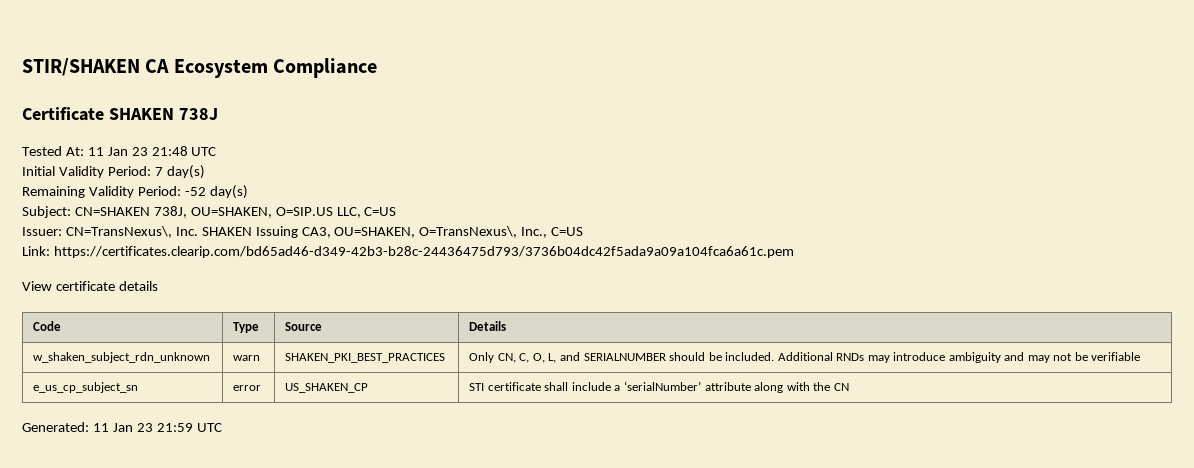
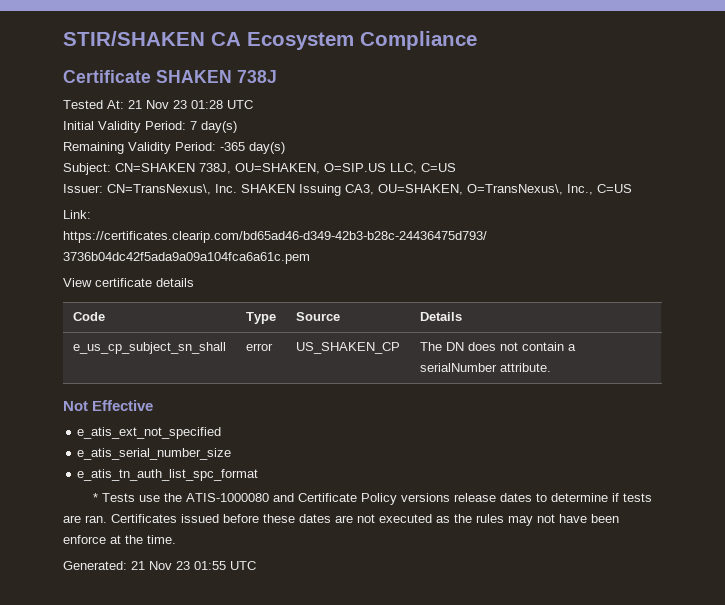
[87,146,188,156] 11 Jan 23 21:48 -> [128,100,223,109] 21 Nov 23 01:28
[184,187,206,196] -52 -> [220,142,245,151] -365
[33,352,211,363] [233,355,261,361] [285,353,446,363] [469,352,1141,363] [33,382,139,393] [233,385,262,391] [285,383,369,393] [469,381,849,393] [22,422,193,432] w_shaken_subject_rdn_unknown | warn | SHAKEN_PKI_BEST_PRACTICES | Only CN, C, O, L, and SERIALNUMBER should be included. Additional RNDs may introduce ambiguity and may not be verifiable // e_us_cp_subject_sn | error | US_SHAKEN_CP | STI certificate shall include a ‘serialNumber’ attribute along with the CN // Generated: 11 Jan 23 21:59 -> [72,342,226,354] [245,343,273,351] [295,342,400,354] [419,342,576,351] [419,363,551,372] [63,400,154,411] [77,427,222,439] [77,448,232,460] [77,469,259,481] [93,493,653,505] [63,514,619,526] [63,535,176,544] [63,561,226,570] e_us_cp_subject_sn_shall | error | US_SHAKEN_CP | The DN does not contain a serialNumber attribute. // Not Effective // e_atis_ext_not_specified // e_atis_serial_number_size // e_atis_tn_auth_list_spc_format // * Tests use the ATIS-1000080 and Certificate Policy versions release dates to determine if tests are ran. Certificates issued before these dates are not executed as the rules may not have been enforce at the time. // Generated: 21 Nov 23 01:55

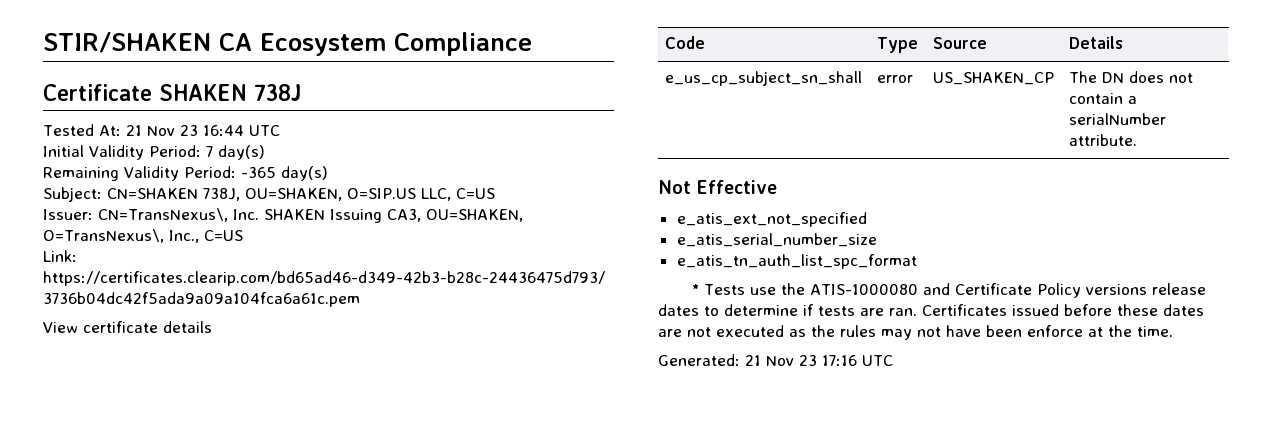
[191,100,223,109] 01:28 -> [202,125,244,136] 16:44
[194,561,226,570] 01:55 -> [822,355,857,366] 17:16

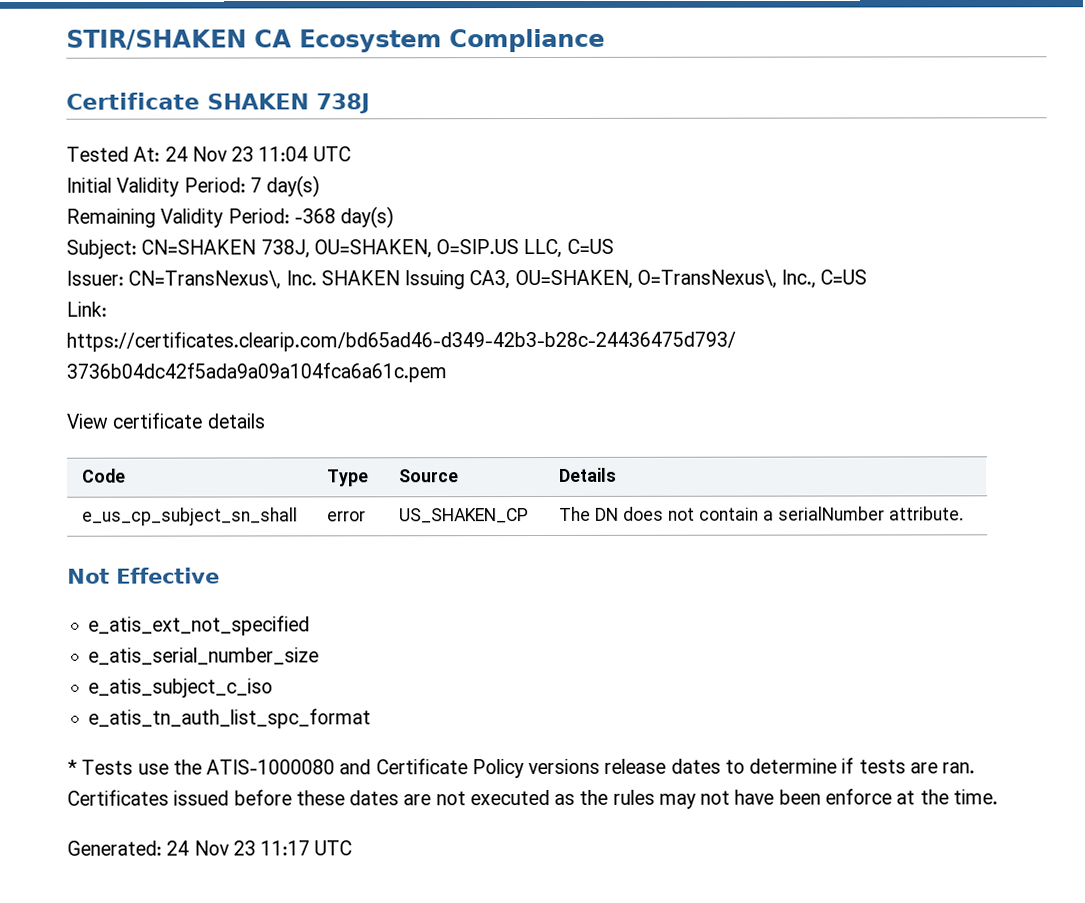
[125,125,244,136] 21 Nov 23 16:44 -> [164,146,309,162] 24 Nov 23 11:04
[240,167,276,178] -365 -> [293,208,336,224] -368
(877, 240) none -> [88,678,274,698] // e_atis_subject_c_iso
[745,355,857,366] 21 Nov 23 17:16 -> [166,840,311,856] 24 Nov 23 11:17

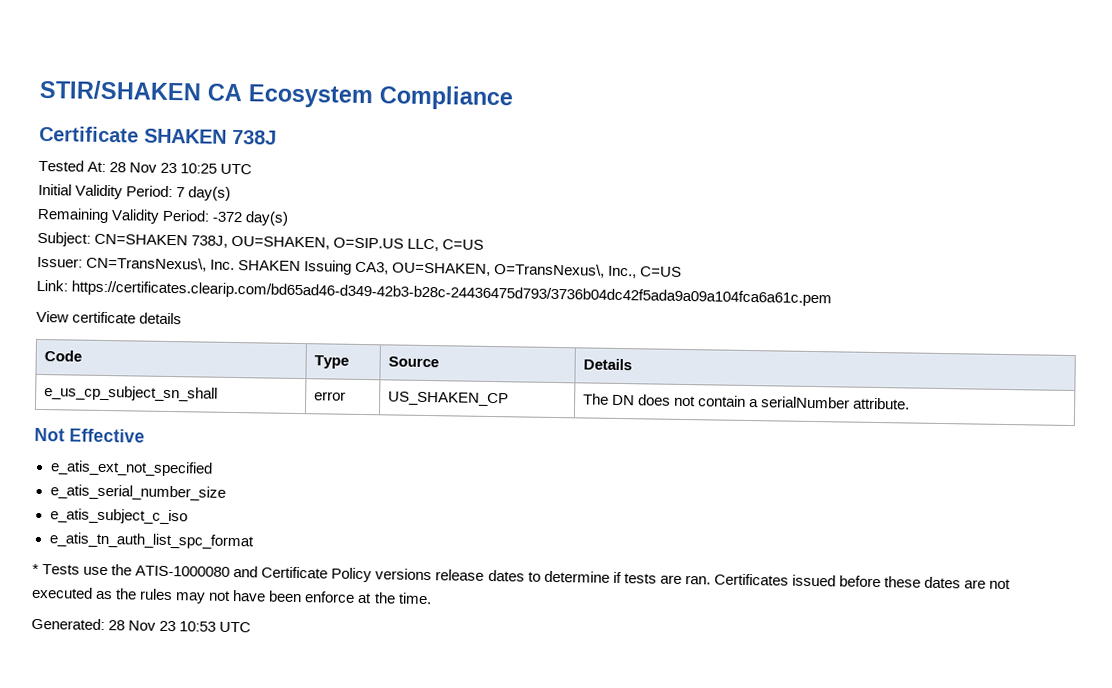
[164,146,309,162] 24 Nov 23 11:04 -> [109,162,218,174] 28 Nov 23 10:25
[293,208,336,224] -368 -> [212,211,244,223] -372
[166,840,311,856] 24 Nov 23 11:17 -> [108,620,217,632] 28 Nov 23 10:53

